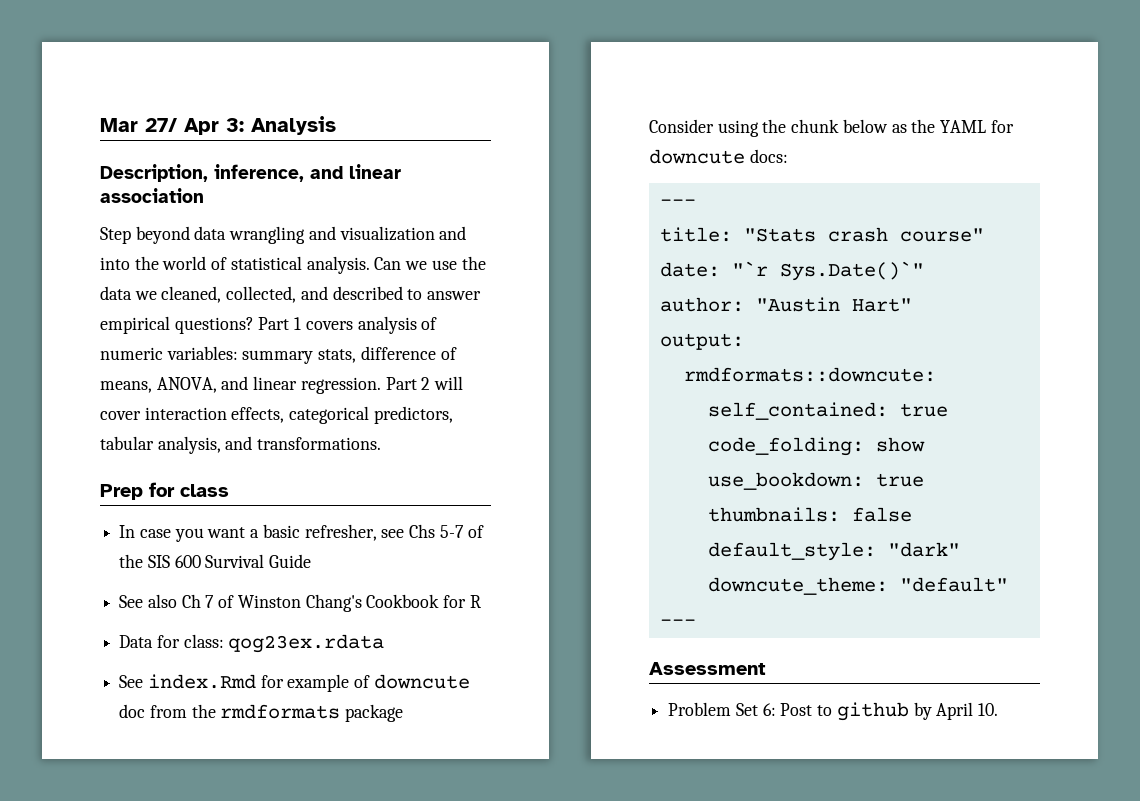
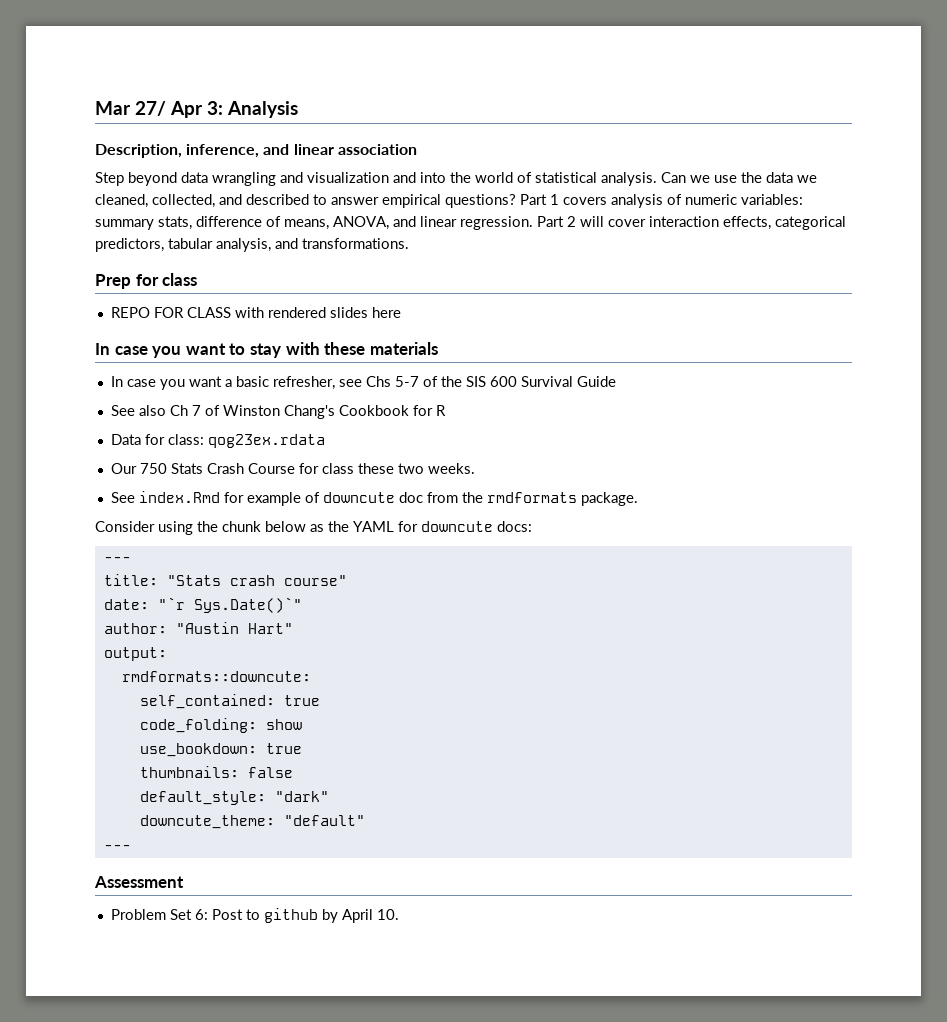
(229, 490) none -> [110,307,401,318] [95,342,438,358] // REPO FOR CLASS with rendered slides here // In case you want to stay with these materials
(385, 643) none -> [110,463,475,474] // Our 750 Stats Crash Course for class these two weeks.
[345,704,404,722] package -> [580,492,638,506] package.

